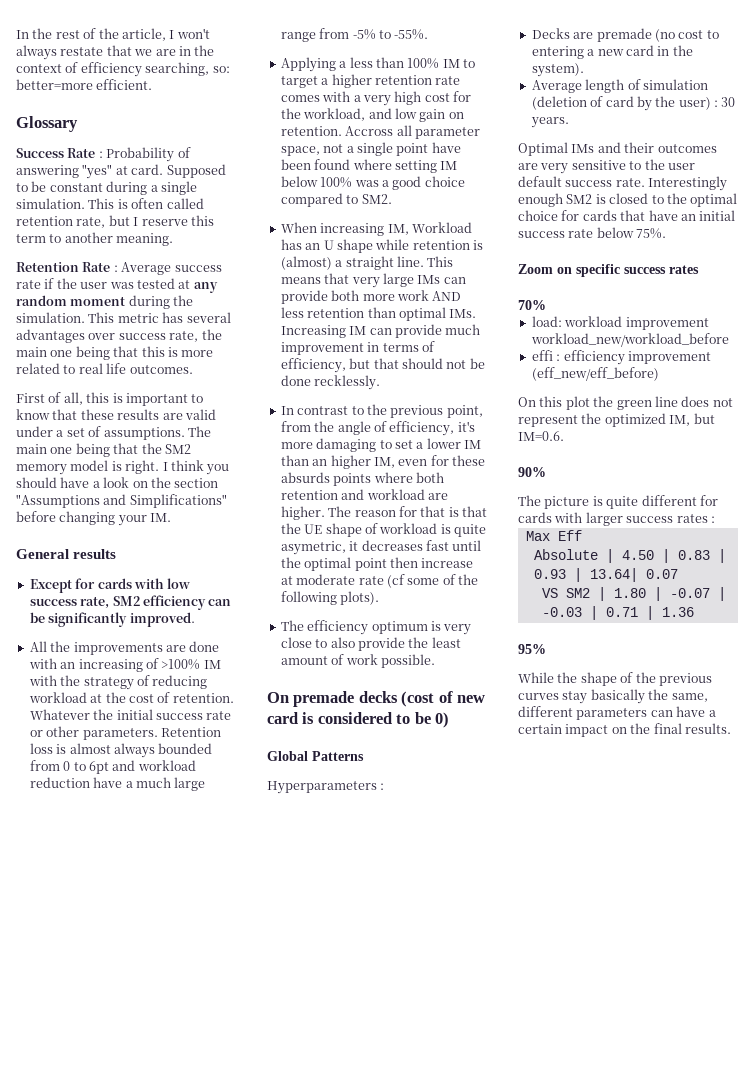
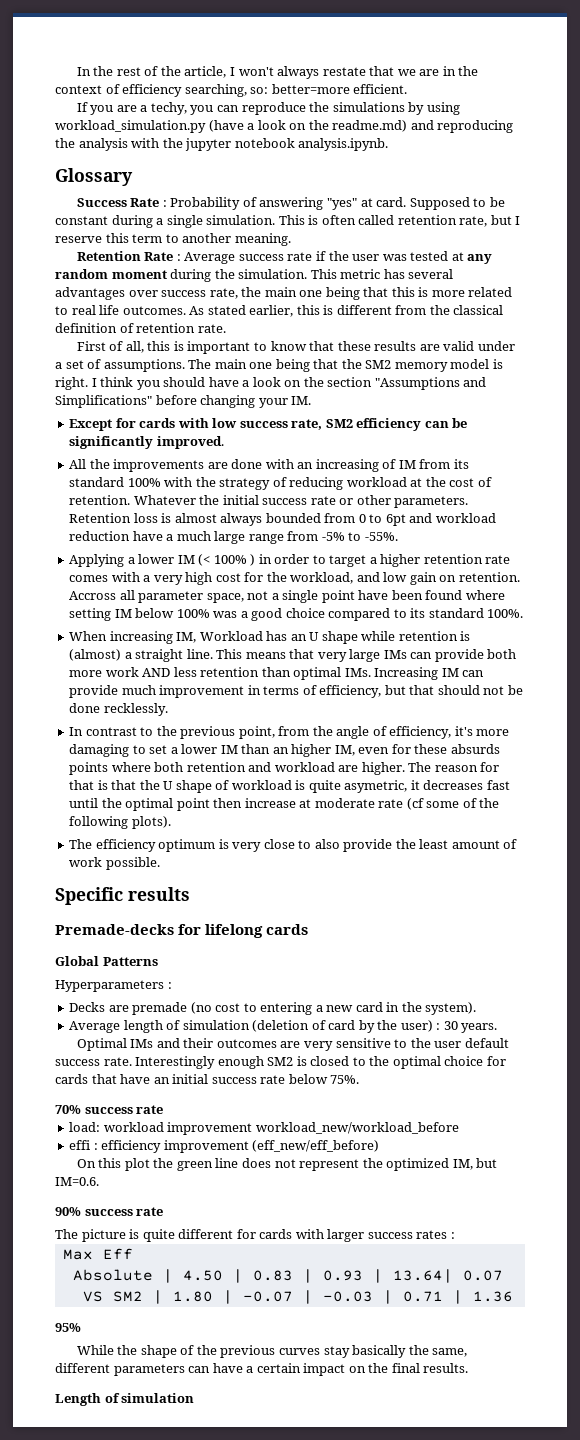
(153, 84) none -> [76,102,460,115] [55,120,514,133] [55,138,389,151] // If you are a techy, you can reproduce the simulations by using workload_simulation.py (have a look on the readme.md) and reproducing the analysis with the jupyter notebook analysis.ipynb.
(193, 369) none -> [189,305,504,317] [55,323,226,333] As stated earlier, this is different from the classical definition of retention rate.
[16,549,117,559] // General results -> (312, 400) none
[161,659,221,670] >100% IM -> [398,459,469,469] [69,477,161,487] IM from its standard 100%
[349,57,460,69] less than 100% IM -> [138,554,310,566] lower IM (< 100% ) in order
[361,194,392,204] SM2. -> [410,608,524,618] its standard 100%.
[304,524,323,534] UE -> [163,781,174,790] U
[267,691,486,707] [267,712,450,728] On premade decks (cost of new card is considered to be 0) -> [55,887,190,905] [55,924,309,938] Specific results // Premade-decks for lifelong cards
[518,264,699,277] [518,300,546,310] Zoom on specific success rates // 70% -> [55,1105,164,1114] 70% success rate
(546, 472) none -> [84,1207,164,1216] success rate
(731, 728) none -> [55,1393,195,1406] // Length of simulation

